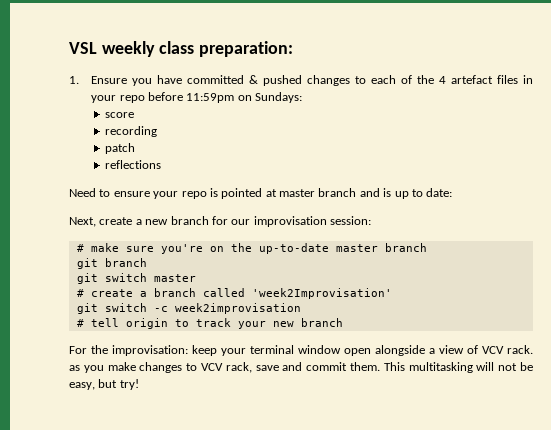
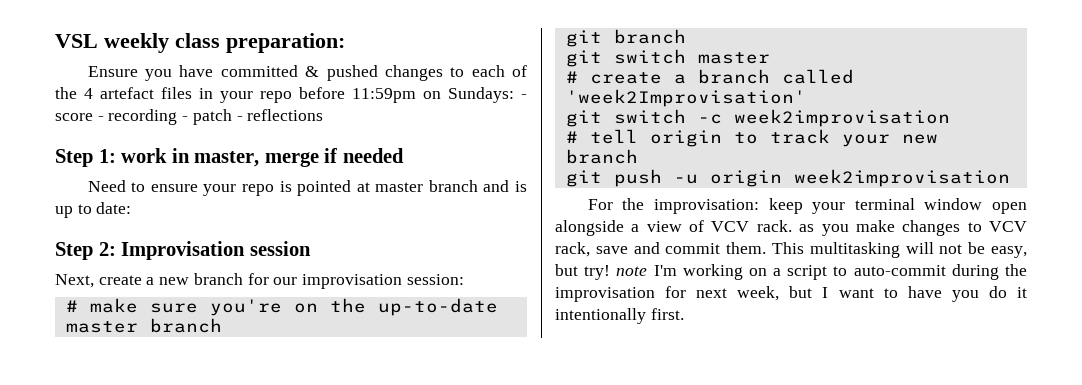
[69,76,79,84] 1. -> (345, 43) none
[104,112,134,118] [104,126,157,137] [104,143,135,154] [104,160,161,169] // score // recording // patch // reflections -> [521,94,527,99] [55,109,324,125] [55,148,404,167] - score - recording - patch - reflections // Step 1: work in master, merge if needed
(453, 192) none -> [55,241,311,260] // Step 2: Improvisation session
(343, 322) none -> [565,169,1010,187] // git push -u origin week2improvisation
(139, 384) none -> [616,264,1027,280] [555,286,1027,302] [555,308,684,324] note I'm working on a script to auto-commit during the improvisation for next week, but I want to have you do it intentionally first.

